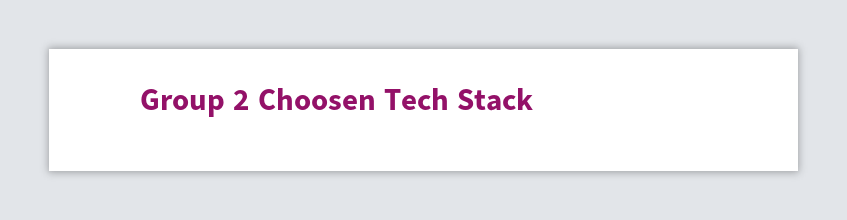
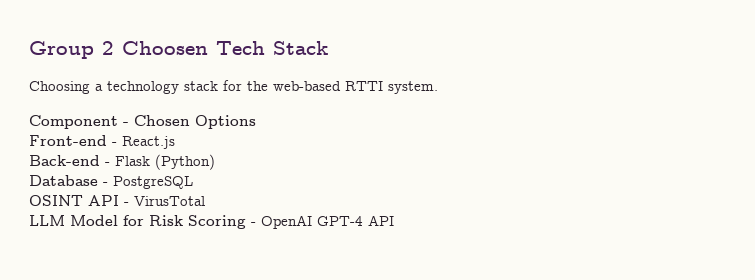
(534, 99) none -> [29,80,438,94] [29,115,256,129] [29,135,175,149] [29,154,215,170] [29,175,193,189] [29,195,205,206] [29,215,394,229] // Choosing a technology stack for the web-based RTTI system. // Component - Chosen Options // Front-end - React.js // Back-end - Flask (Python) // Database - PostgreSQL // OSINT API - VirusTotal // LLM Model for Risk Scoring - OpenAI GPT-4 API

